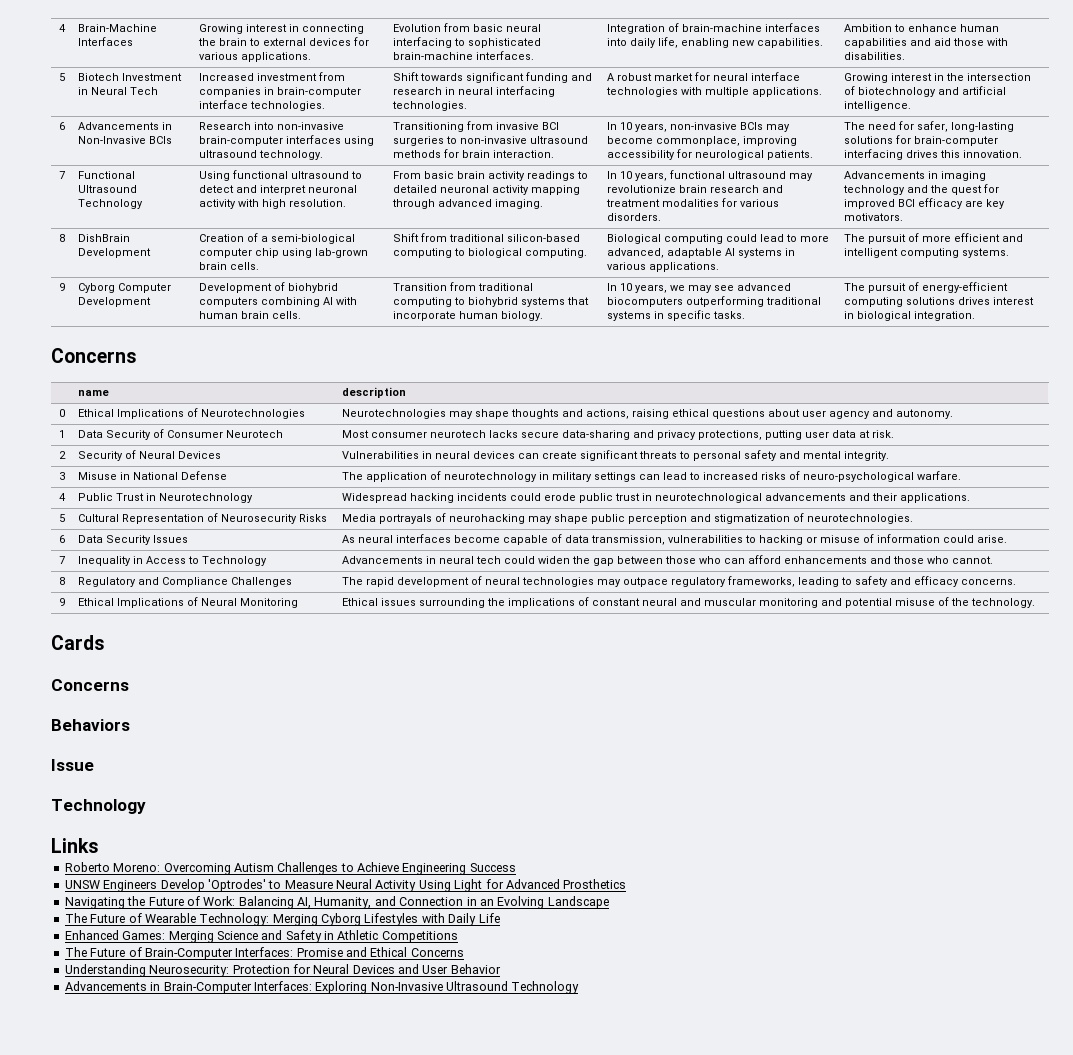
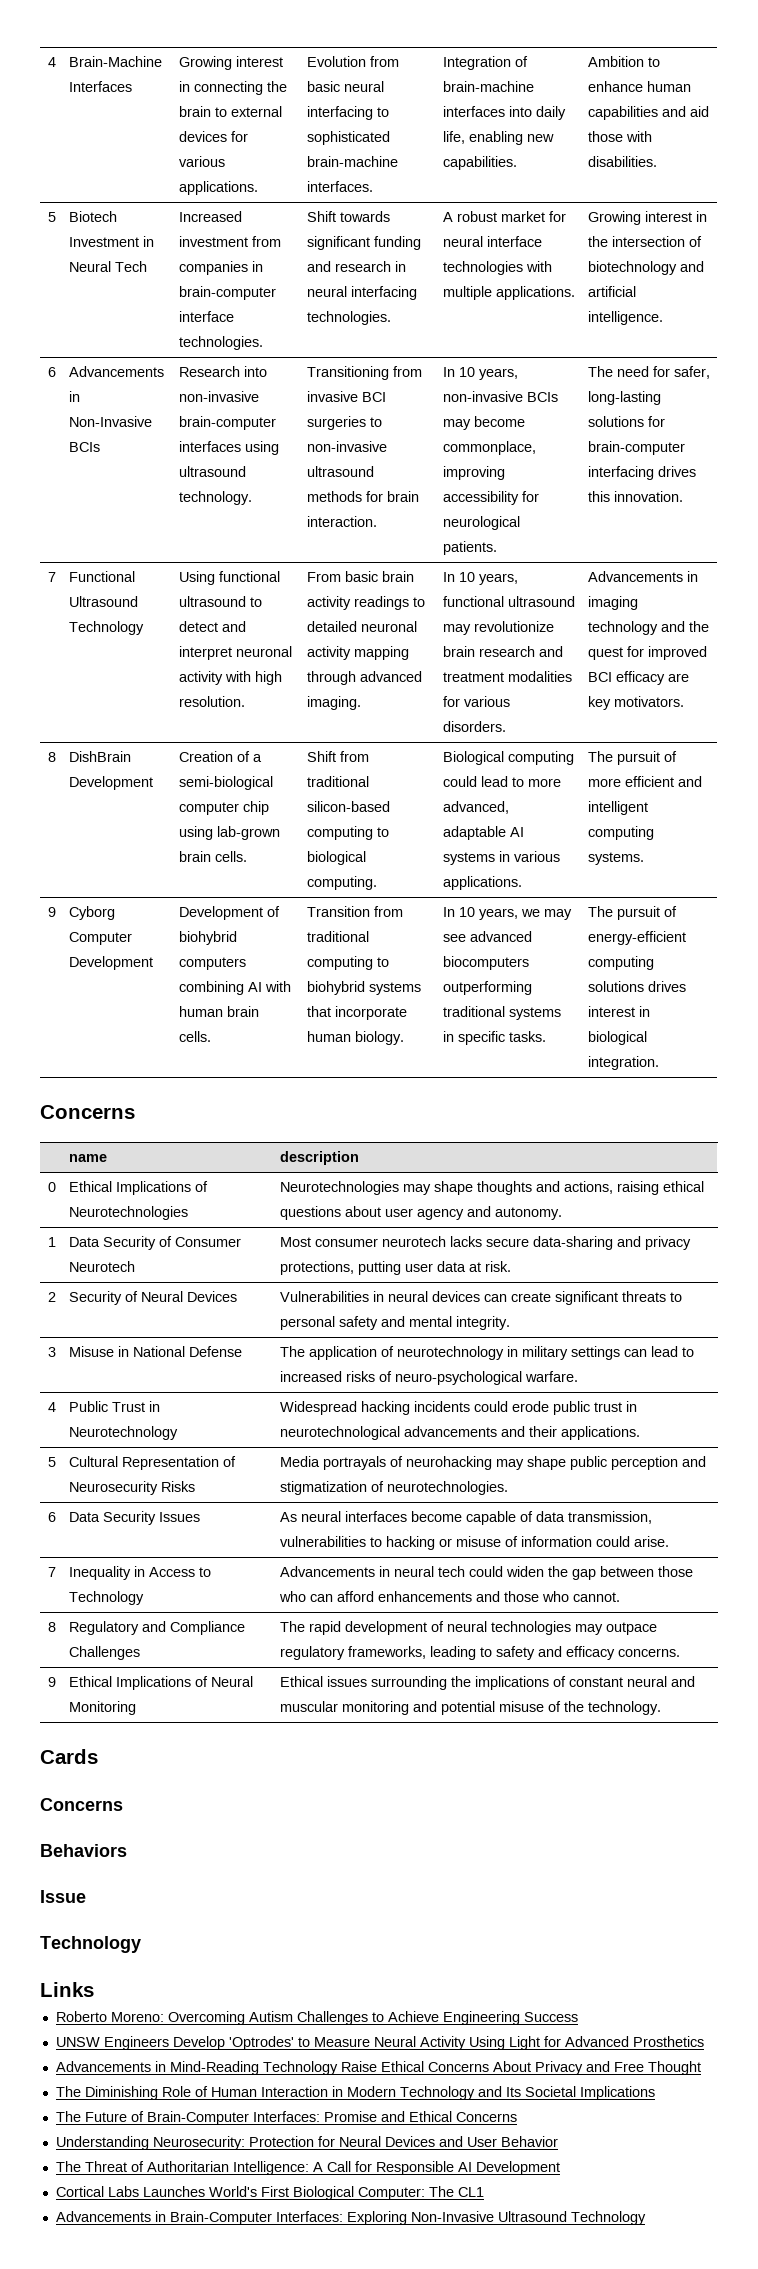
[64,896,609,909] [64,913,500,926] [64,930,458,943] Navigating the Future of Work: Balancing AI, Humanity, and Connection in an Evolving Landscape // The Future of Wearable Technology: Merging Cyborg Lifestyles with Daily Life // Enhanced Games: Merging Science and Safety in Athletic Competitions -> [55,2061,701,2075] [55,2086,655,2100] Advancements in Mind-Reading Technology Raise Ethical Concerns About Privacy and Free Thought // The Diminishing Role of Human Interaction in Modern Technology and Its Societal Implications
(501, 969) none -> [55,2161,560,2175] [55,2186,484,2200] // The Threat of Authoritarian Intelligence: A Call for Responsible AI Development // Cortical Labs Launches World's First Biological Computer: The CL1

